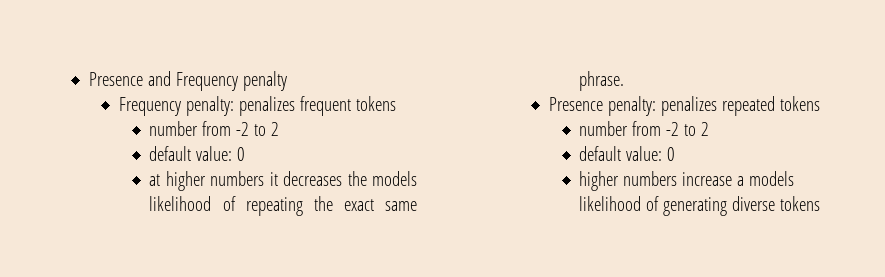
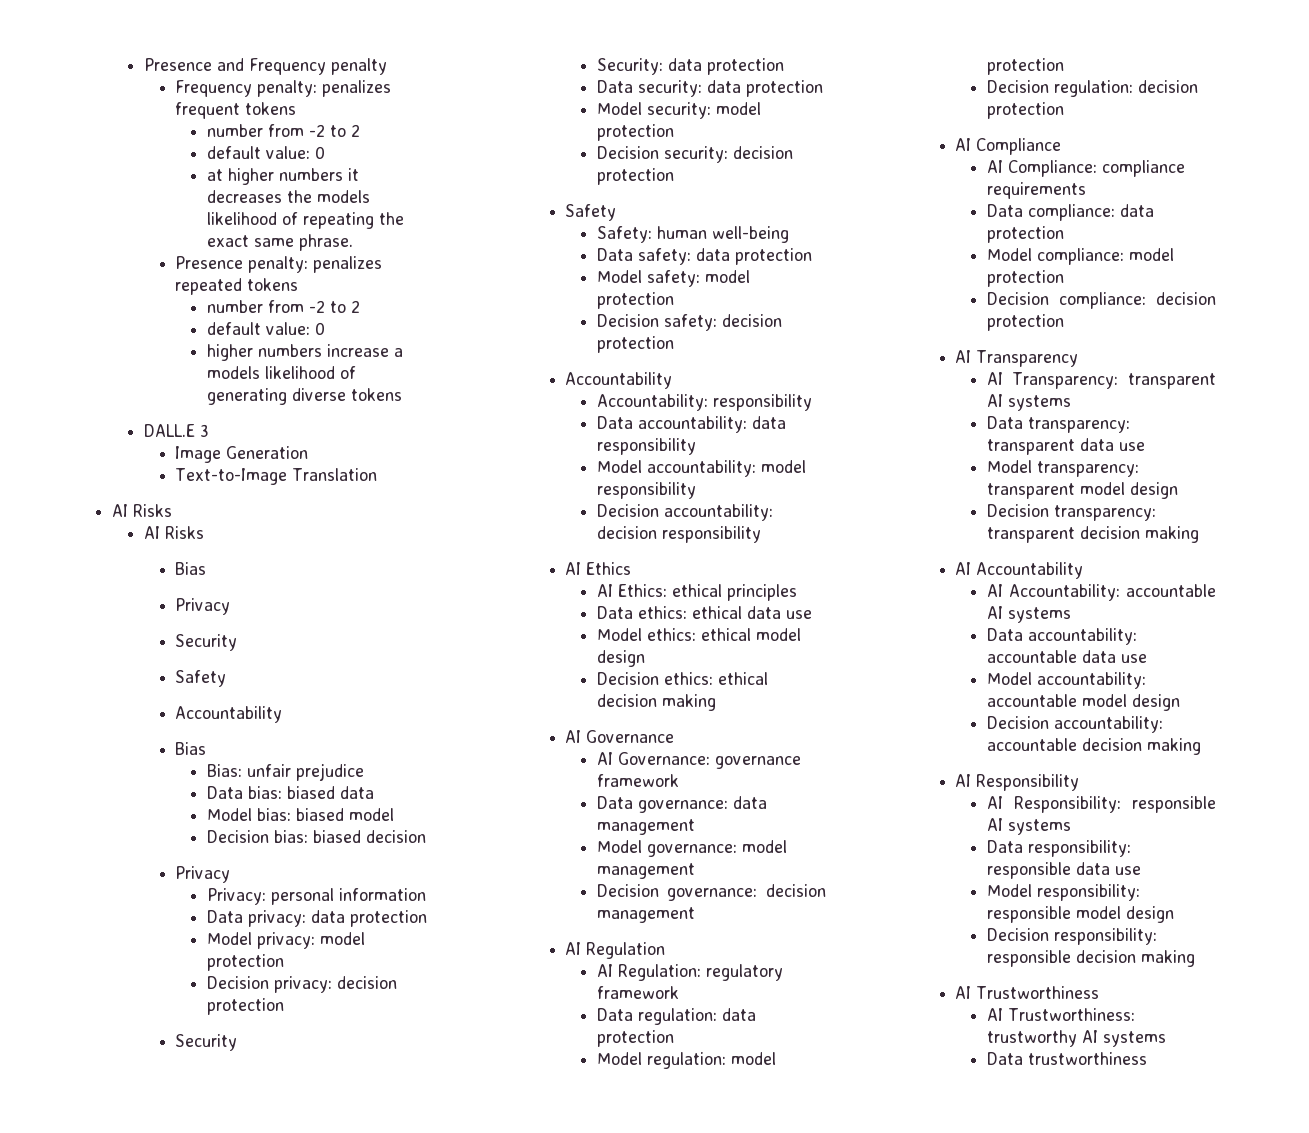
(821, 203) none -> [143,424,209,437] [175,446,309,463] [175,468,378,485] [112,504,173,517] [143,526,204,539] [175,562,207,575] [175,598,231,615] [175,634,238,651] [175,670,227,687] [175,706,283,723] [175,742,207,755] [206,763,364,781] [206,786,374,799] [206,808,394,821] [206,830,426,843] [175,866,231,883] [206,888,426,905] [206,910,427,927] [206,932,365,949] [206,954,284,971] [206,976,397,993] [206,998,284,1015] [175,1034,238,1051] [596,58,784,75] [596,80,823,97] [596,102,761,119] [596,124,674,141] [596,146,793,163] [596,168,674,185] [565,204,617,221] [596,226,789,243] [596,248,812,265] [596,270,750,287] [596,292,674,309] [596,314,782,331] [596,336,674,353] [565,372,673,389] [596,394,812,411] [596,416,786,433] [596,438,696,455] [596,460,806,477] [596,482,696,499] [596,504,773,521] [596,526,761,543] [565,562,632,575] [596,584,797,601] [596,606,812,619] [596,628,801,641] [596,650,645,667] [596,672,768,685] [596,694,716,711] [565,730,675,743] [596,752,801,769] [596,774,679,787] [596,796,767,813] [596,819,695,835] [596,840,787,857] [596,863,695,879] [596,884,826,901] [596,907,695,923] [565,942,666,959] [596,964,783,981] [596,986,679,999] [596,1008,756,1025] [596,1030,674,1047] [596,1052,776,1069] [986,58,1064,75] [986,80,1198,97] [986,102,1064,119] [955,138,1062,155] [986,160,1185,177] [986,182,1086,199] [986,204,1154,221] [986,226,1064,243] [986,248,1174,265] [986,270,1064,287] [986,292,1216,309] [986,314,1064,331] [955,350,1079,367] [986,372,1216,389] [986,394,1071,411] [986,416,1130,433] [986,438,1145,455] [986,460,1139,477] [986,482,1178,499] [986,504,1156,521] [986,526,1199,543] [955,562,1084,579] [986,584,1216,601] [986,606,1071,623] [986,628,1137,645] [986,650,1147,663] [986,672,1146,689] [986,694,1180,711] [986,716,1163,733] [986,738,1201,755] [955,774,1080,791] [986,796,1216,813] [986,818,1071,835] [986,840,1131,857] [986,862,1141,879] [986,884,1140,901] [986,906,1174,923] [986,928,1157,945] [986,950,1195,967] [955,986,1100,999] [986,1008,1135,1021] [986,1030,1166,1047] [986,1052,1147,1065] // DALL.E 3 // Image Generation // Text-to-Image Translation // AI Risks // AI Risks // Bias // Privacy // Security // Safety // Accountability // Bias // Bias: unfair prejudice // Data bias: biased data // Model bias: biased model // Decision bias: biased decision // Privacy // Privacy: personal information // Data privacy: data protection // Model privacy: model protection // Decision privacy: decision protection // Security // Security: data protection // Data security: data protection // Model security: model protection // Decision security: decision protection // Safety // Safety: human well-being // Data safety: data protection // Model safety: model protection // Decision safety: decision protection // Accountability // Accountability: responsibility // Data accountability: data responsibility // Model accountability: model responsibility // Decision accountability: decision responsibility // AI Ethics // AI Ethics: ethical principles // Data ethics: ethical data use // Model ethics: ethical model design // Decision ethics: ethical decision making // AI Governance // AI Governance: governance framework // Data governance: data management // Model governance: model management // Decision governance: decision management // AI Regulation // AI Regulation: regulatory framework // Data regulation: data protection // Model regulation: model protection // Decision regulation: decision protection // AI Compliance // AI Compliance: compliance requirements // Data compliance: data protection // Model compliance: model protection // Decision compliance: decision protection // AI Transparency // AI Transparency: transparent AI systems // Data transparency: transparent data use // Model transparency: transparent model design // Decision transparency: transparent decision making // AI Accountability // AI Accountability: accountable AI systems // Data accountability: accountable data use // Model accountability: accountable model design // Decision accountability: accountable decision making // AI Responsibility // AI Responsibility: responsible AI systems // Data responsibility: responsible data use // Model responsibility: responsible model design // Decision responsibility: responsible decision making // AI Trustworthiness // AI Trustworthiness: trustworthy AI systems // Data trustworthiness

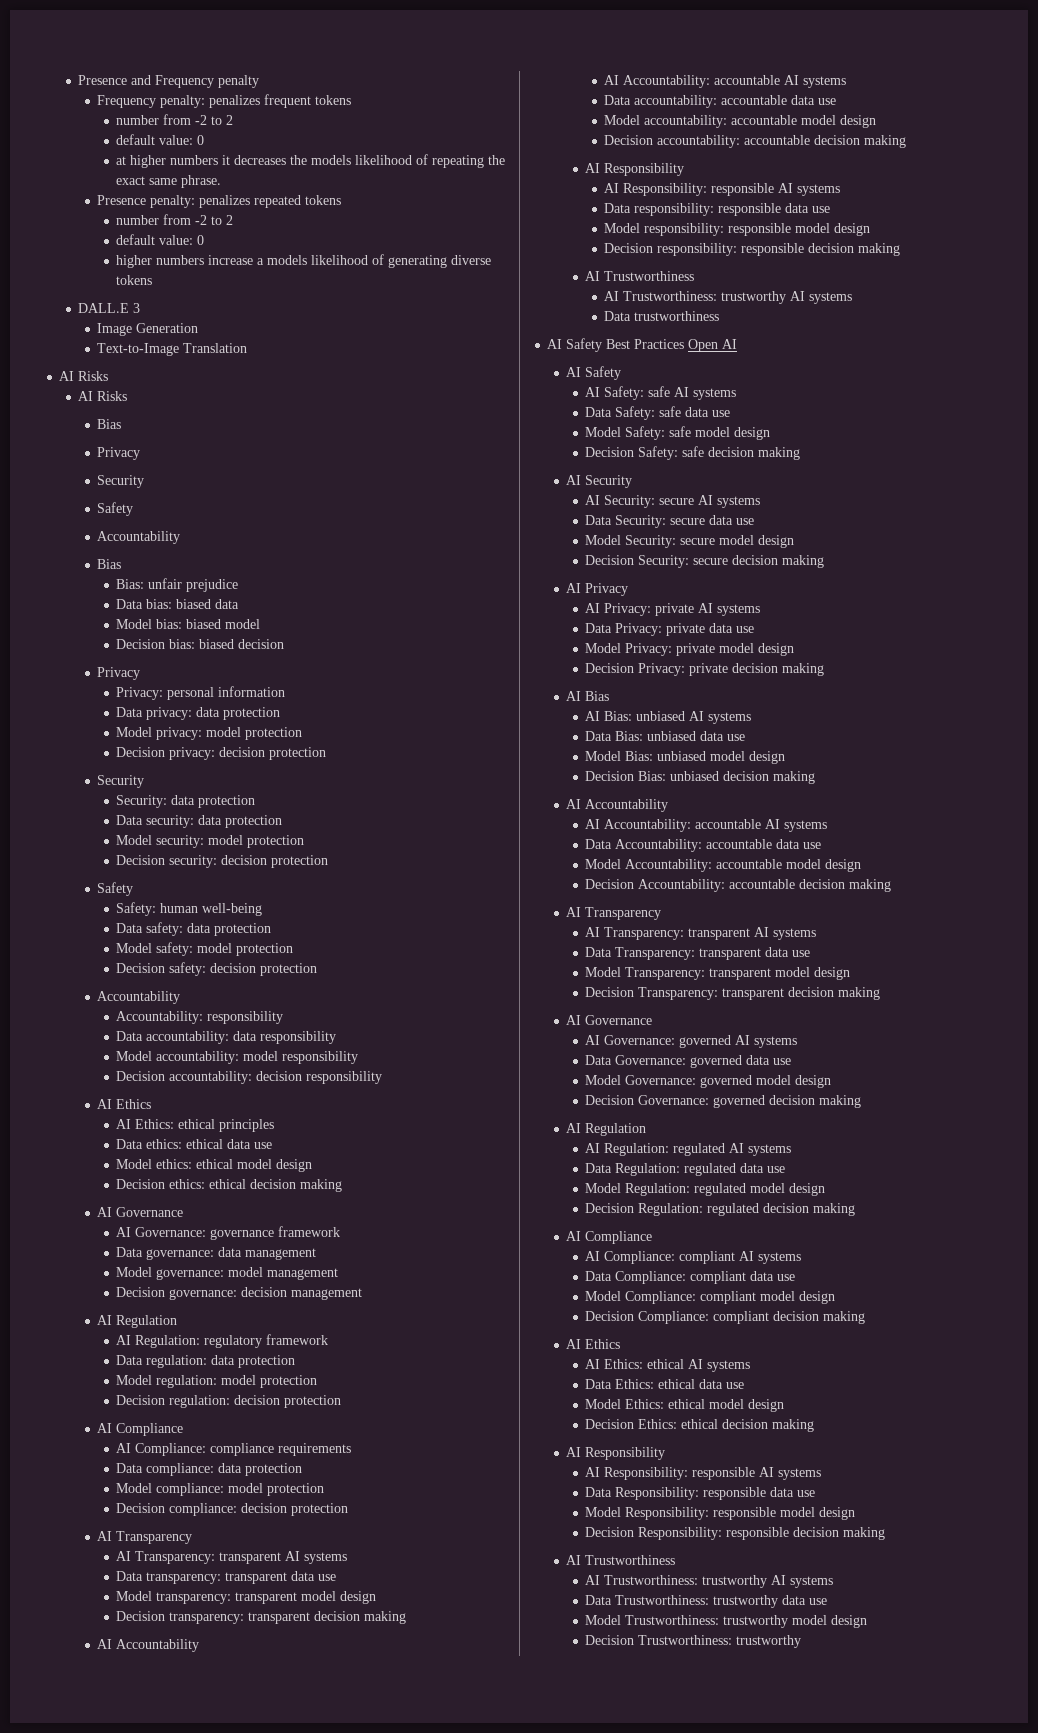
(1147, 1058) none -> [547,338,738,352] [566,366,622,380] [585,386,737,400] [585,406,731,420] [585,426,771,440] [585,446,801,460] [566,475,633,488] [585,495,761,508] [585,515,755,528] [585,535,795,548] [585,555,825,568] [566,583,629,596] [585,603,761,616] [585,623,755,636] [585,643,795,656] [585,663,825,676] [566,691,610,701] [585,711,752,724] [585,731,746,741] [585,751,786,764] [585,771,816,784] [566,799,669,812] [585,819,828,832] [585,839,822,852] [585,859,862,872] [585,879,892,892] [566,907,662,920] [585,927,817,940] [585,947,811,960] [585,967,851,980] [585,987,881,1000] [566,1015,653,1025] [585,1035,798,1048] [585,1055,792,1068] [585,1075,832,1088] [585,1095,862,1108] [566,1123,647,1136] [585,1143,792,1156] [585,1163,786,1176] [585,1183,826,1196] [585,1203,856,1216] [566,1231,653,1244] [585,1251,802,1264] [585,1271,796,1284] [585,1291,836,1304] [585,1311,866,1324] [566,1339,621,1349] [585,1359,751,1372] [585,1379,745,1389] [585,1399,785,1412] [585,1419,815,1432] [566,1447,666,1460] [585,1467,822,1480] [585,1487,816,1500] [585,1507,856,1520] [585,1527,886,1540] [566,1555,676,1565] [585,1575,834,1588] [585,1595,828,1608] [585,1615,868,1628] [585,1635,802,1648] // AI Safety Best Practices Open AI // AI Safety // AI Safety: safe AI systems // Data Safety: safe data use // Model Safety: safe model design // Decision Safety: safe decision making // AI Security // AI Security: secure AI systems // Data Security: secure data use // Model Security: secure model design // Decision Security: secure decision making // AI Privacy // AI Privacy: private AI systems // Data Privacy: private data use // Model Privacy: private model design // Decision Privacy: private decision making // AI Bias // AI Bias: unbiased AI systems // Data Bias: unbiased data use // Model Bias: unbiased model design // Decision Bias: unbiased decision making // AI Accountability // AI Accountability: accountable AI systems // Data Accountability: accountable data use // Model Accountability: accountable model design // Decision Accountability: accountable decision making // AI Transparency // AI Transparency: transparent AI systems // Data Transparency: transparent data use // Model Transparency: transparent model design // Decision Transparency: transparent decision making // AI Governance // AI Governance: governed AI systems // Data Governance: governed data use // Model Governance: governed model design // Decision Governance: governed decision making // AI Regulation // AI Regulation: regulated AI systems // Data Regulation: regulated data use // Model Regulation: regulated model design // Decision Regulation: regulated decision making // AI Compliance // AI Compliance: compliant AI systems // Data Compliance: compliant data use // Model Compliance: compliant model design // Decision Compliance: compliant decision making // AI Ethics // AI Ethics: ethical AI systems // Data Ethics: ethical data use // Model Ethics: ethical model design // Decision Ethics: ethical decision making // AI Responsibility // AI Responsibility: responsible AI systems // Data Responsibility: responsible data use // Model Responsibility: responsible model design // Decision Responsibility: responsible decision making // AI Trustworthiness // AI Trustworthiness: trustworthy AI systems // Data Trustworthiness: trustworthy data use // Model Trustworthiness: trustworthy model design // Decision Trustworthiness: trustworthy

